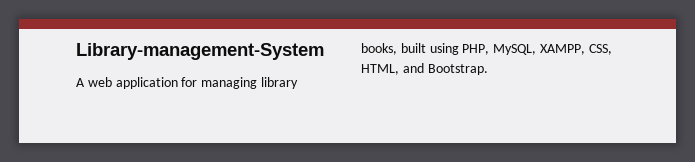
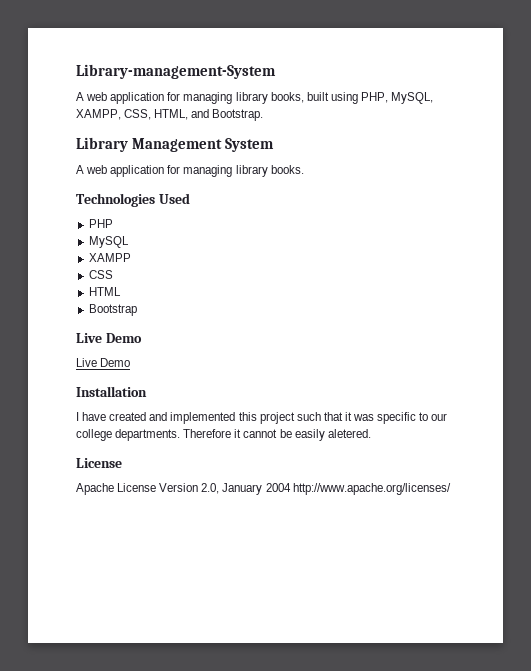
(488, 69) none -> [76,137,274,152] [76,165,304,177] [76,193,190,207] [88,219,113,228] [88,236,129,248] [88,253,131,262] [88,270,113,279] [88,287,121,296] [88,304,137,316] [76,333,142,343] [76,358,131,367] [76,386,147,397] [76,412,448,424] [76,429,371,441] [76,458,122,468] [76,483,451,495] // Library Management System // A web application for managing library books. // Technologies Used // PHP // MySQL // XAMPP // CSS // HTML // Bootstrap // Live Demo // Live Demo // Installation // I have created and implemented this project such that it was specific to our college departments. Therefore it cannot be easily aletered. // License // Apache License Version 2.0, January 2004 http://www.apache.org/licenses/

